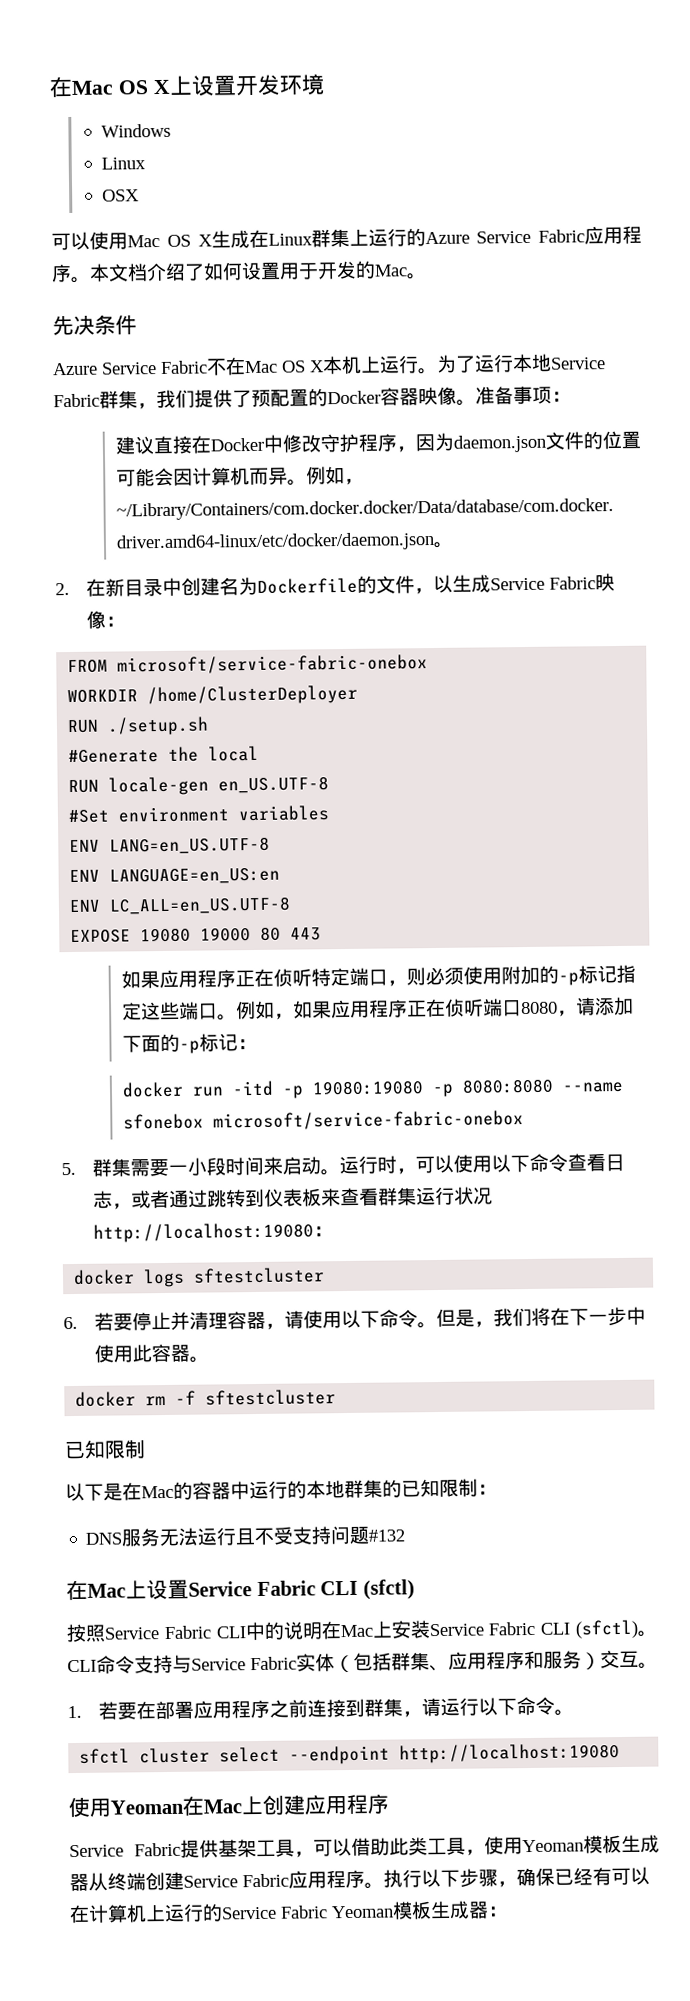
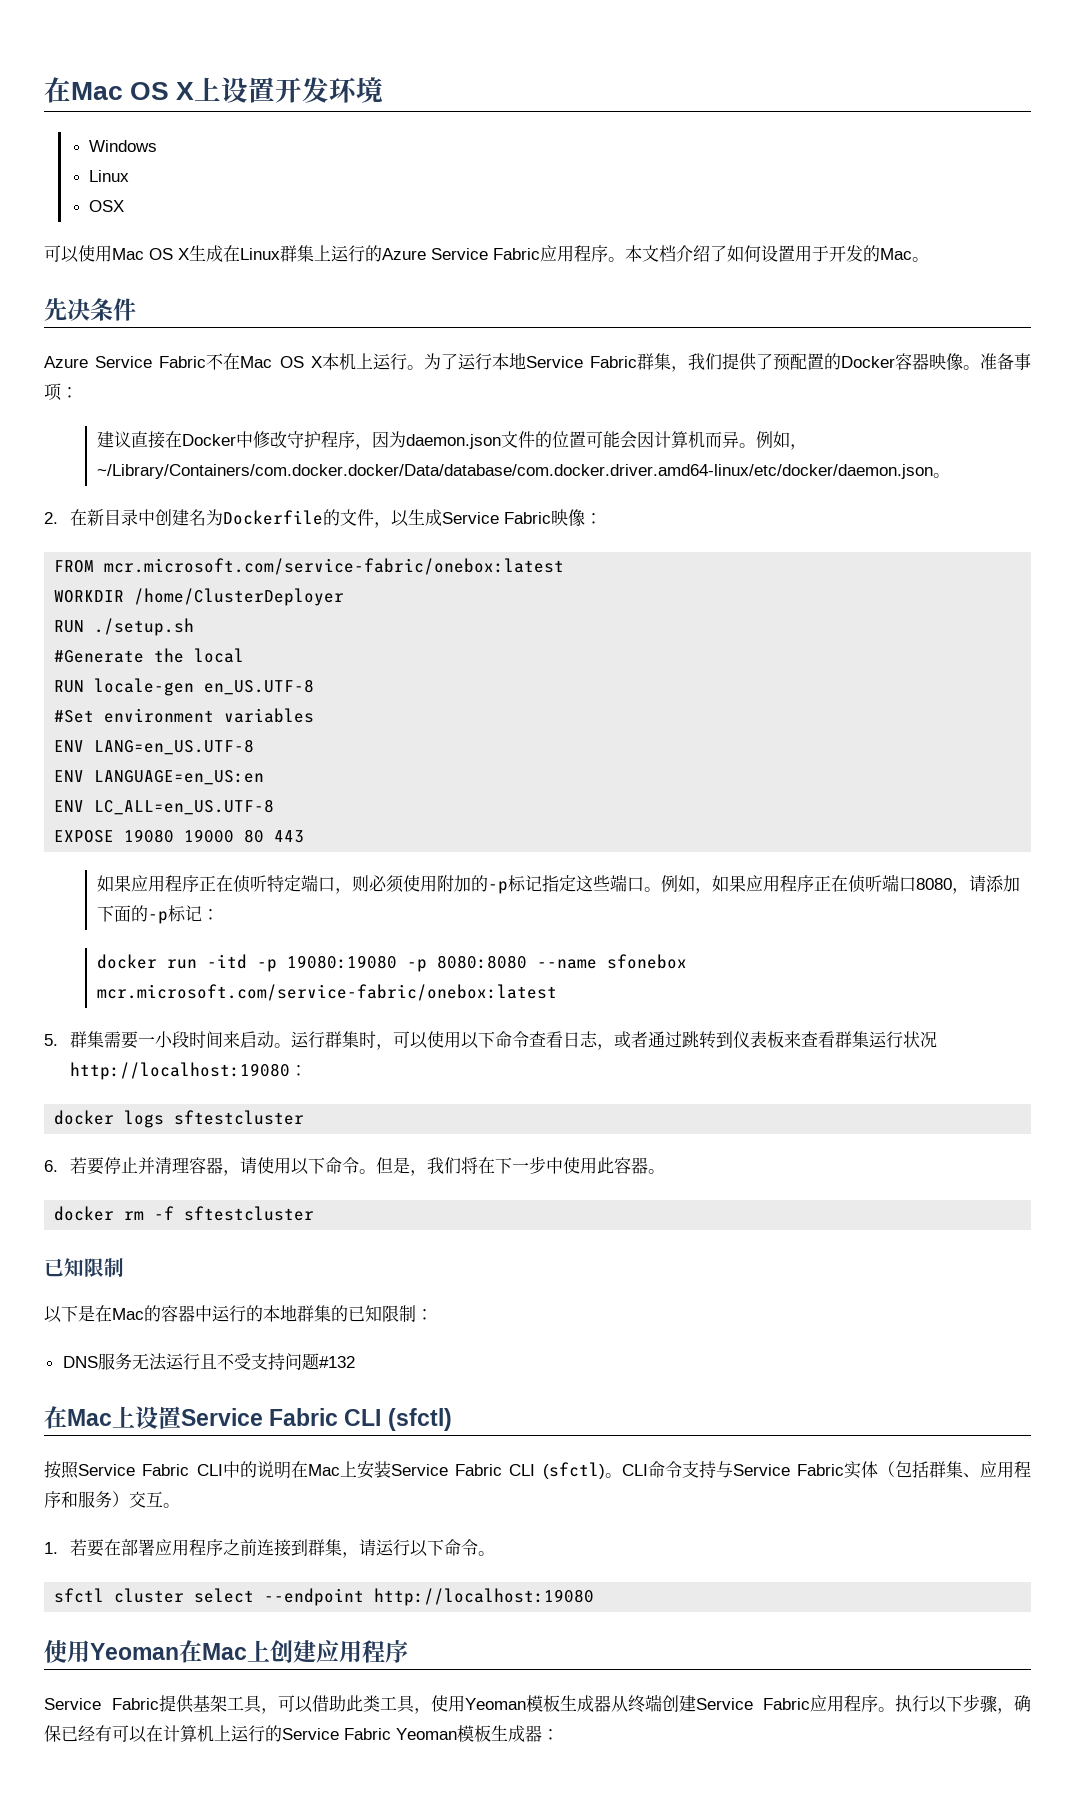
[117,654,429,675] microsoft/service-fabric-onebox -> [104,558,565,575] mcr.microsoft.com/service-fabric/onebox:latest
[212,1110,524,1131] microsoft/service-fabric-onebox -> [96,984,557,1001] mcr.microsoft.com/service-fabric/onebox:latest
(378, 1164) none -> [325,1031,360,1048] 群集

